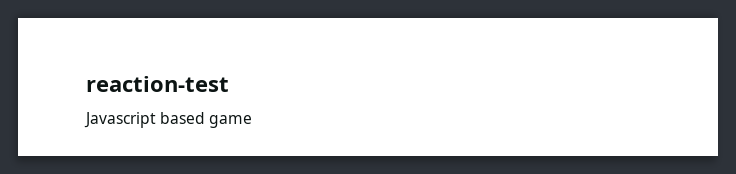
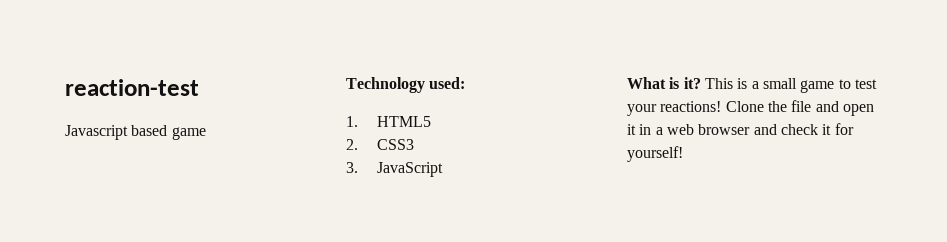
(253, 121) none -> [346,77,466,93] [346,116,431,127] [346,139,414,150] [346,162,443,177] [627,77,877,93] [627,100,874,116] [627,123,854,135] [627,146,683,162] // Technology used: // 1. HTML5 // 2. CSS3 // 3. JavaScript // What is it? This is a small game to test your reactions! Clone the file and open it in a web browser and check it for yourself!

